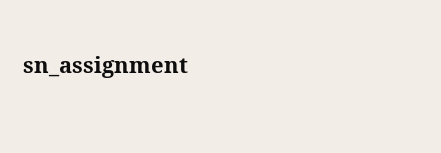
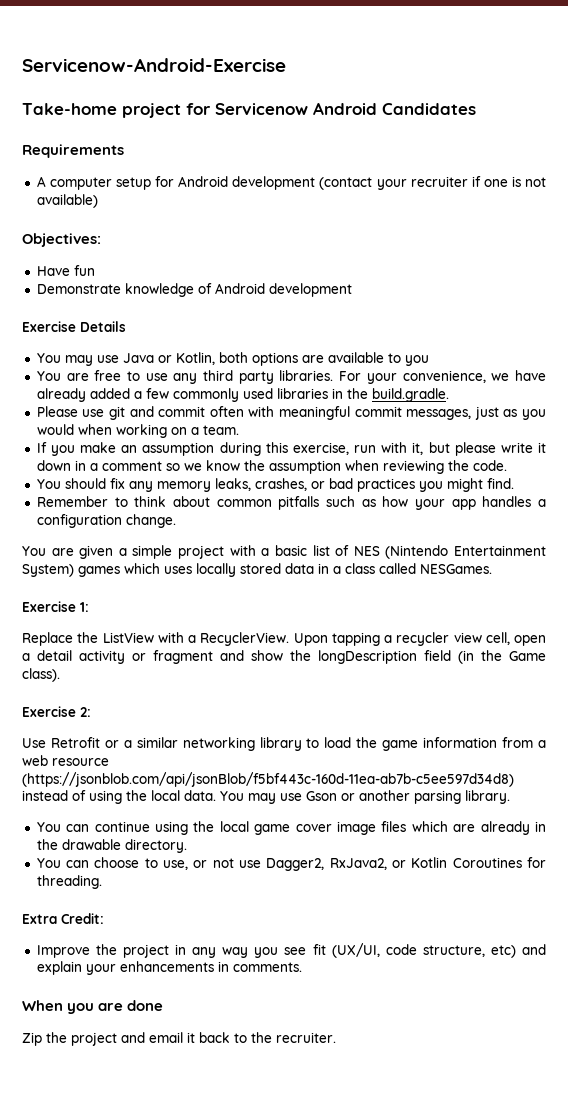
[23,56,188,78] sn_assignment -> [22,58,286,72] [22,102,476,118] [22,144,124,158] [36,176,546,190] [36,194,98,208] [22,233,101,247] [36,265,95,276] [36,283,352,297] [22,321,126,332] [36,352,429,366] [36,370,546,384] [36,388,449,402] [36,406,546,420] [36,424,239,438] [36,442,546,456] [36,460,507,474] [36,478,514,492] [36,496,546,510] [36,514,176,528] [22,545,547,559] [22,563,492,577] [22,601,89,612] [22,632,546,646] [22,650,546,664] [22,668,60,682] [22,706,91,717] [22,737,546,751] [22,755,109,766] [22,772,514,787] [22,790,510,804] [36,821,546,835] [36,839,187,853] [36,857,546,871] [36,875,102,889] [22,913,104,924] [36,943,546,958] [36,961,302,975] [22,1000,164,1014] [22,1032,336,1046] Servicenow-Android-Exercise // Take-home project for Servicenow Android Candidates // Requirements // A computer setup for Android development (contact your recruiter if one is not available) // Objectives: // Have fun // Demonstrate knowledge of Android development // Exercise Details // You may use Java or Kotlin, both options are available to you // You are free to use any third party libraries. For your convenience, we have already added a few commonly used libraries in the build.gradle. // Please use git and commit often with meaningful commit messages, just as you would when working on a team. // If you make an assumption during this exercise, run with it, but please write it down in a comment so we know the assumption when reviewing the code. // You should fix any memory leaks, crashes, or bad practices you might find. // Remember to think about common pitfalls such as how your app handles a configuration change. // You are given a simple project with a basic list of NES (Nintendo Entertainment System) games which uses locally stored data in a class called NESGames. // Exercise 1: // Replace the ListView with a RecyclerView. Upon tapping a recycler view cell, open a detail activity or fragment and show the longDescription field (in the Game class). // Exercise 2: // Use Retrofit or a similar networking library to load the game information from a web resource (https://jsonblob.com/api/jsonBlob/f5bf443c-160d-11ea-ab7b-c5ee597d34d8) instead of using the local data. You may use Gson or another parsing library. // You can continue using the local game cover image files which are already in the drawable directory. // You can choose to use, or not use Dagger2, RxJava2, or Kotlin Coroutines for threading. // Extra Credit: // Improve the project in any way you see fit (UX/UI, code structure, etc) and explain your enhancements in comments. // When you are done // Zip the project and email it back to the recruiter.

